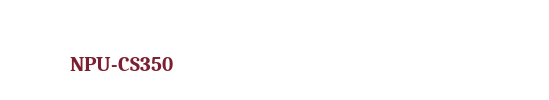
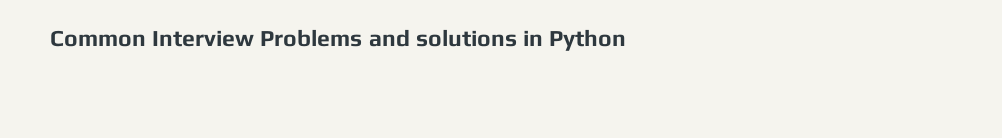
[70,57,173,71] NPU-CS350 -> [50,29,627,51] Common Interview Problems and solutions in Python

